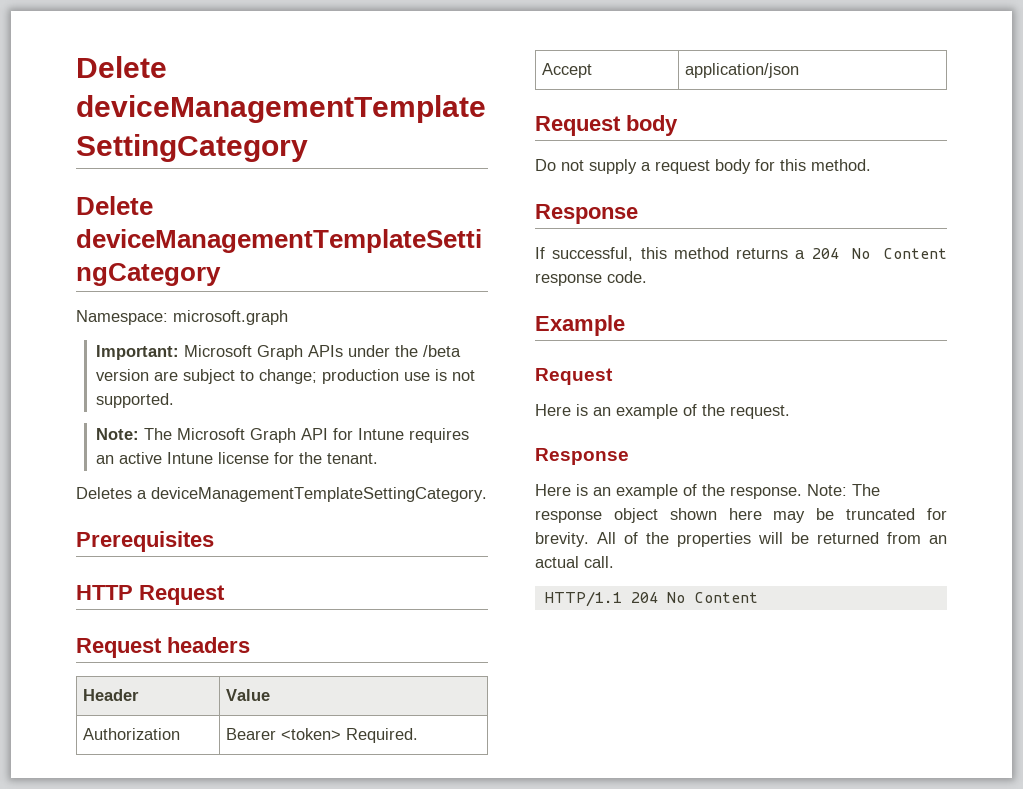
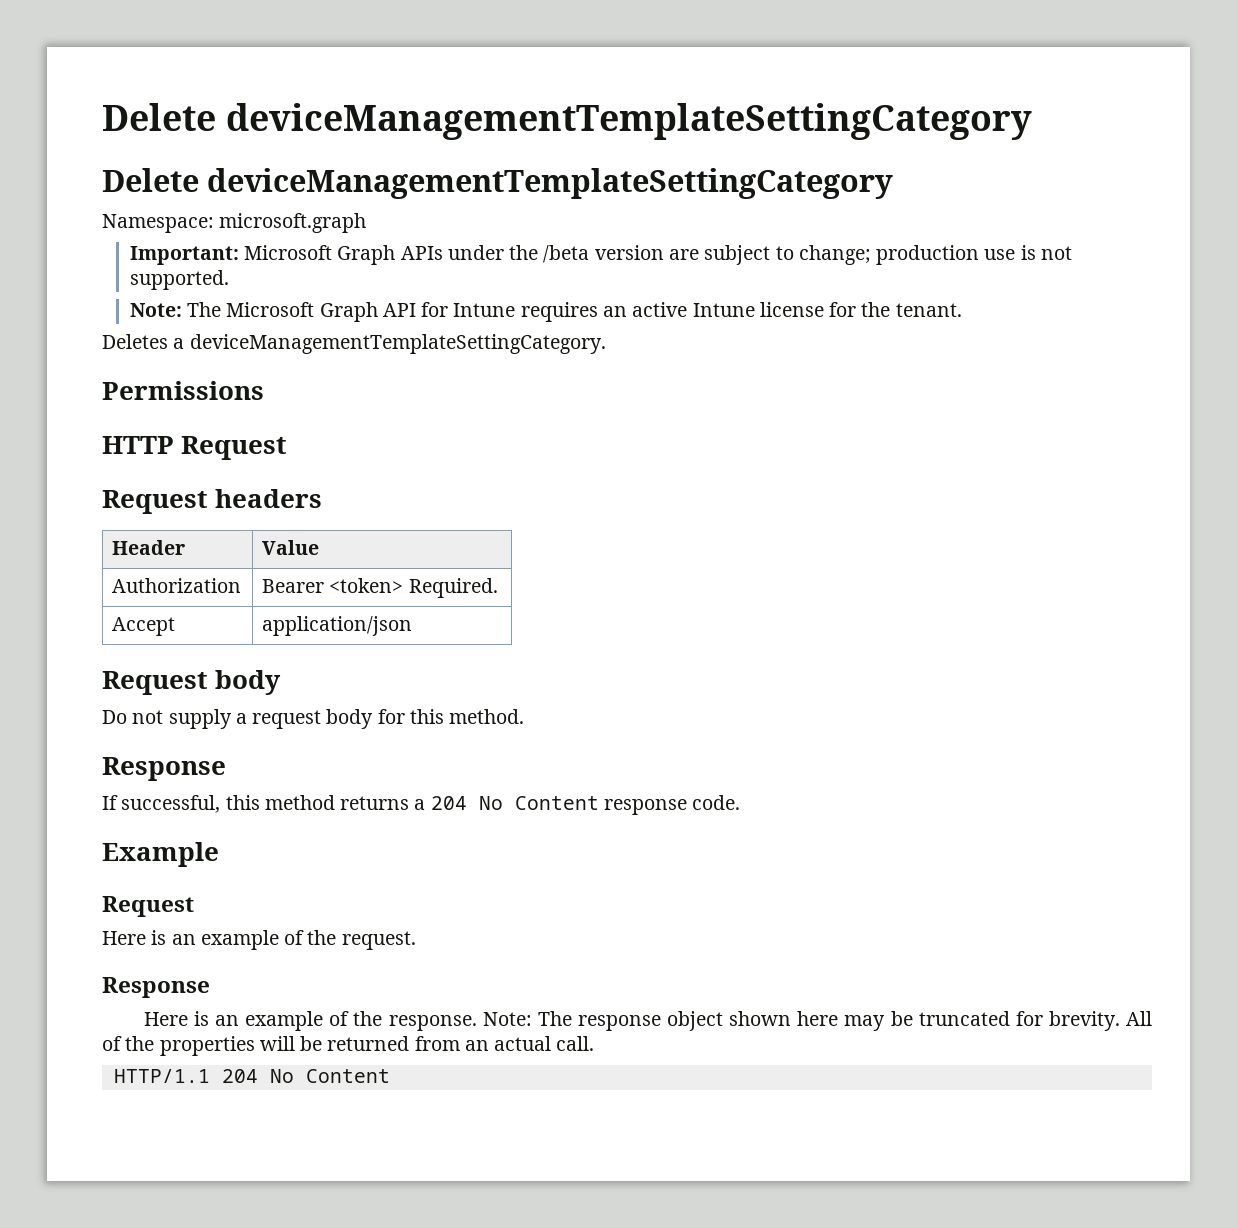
[76,531,214,552] Prerequisites -> [102,381,264,400] Permissions

